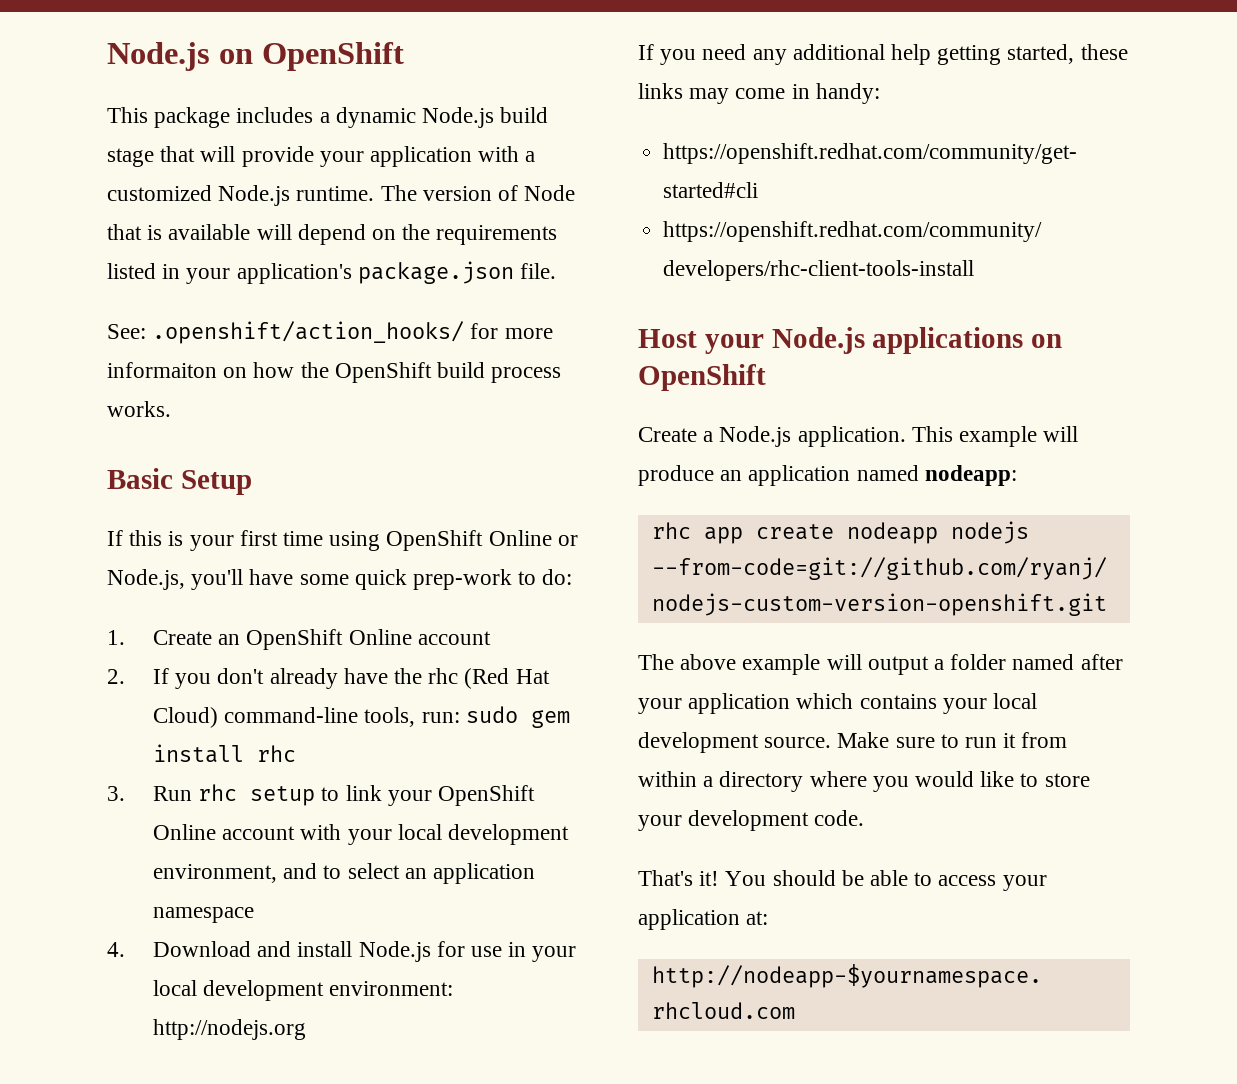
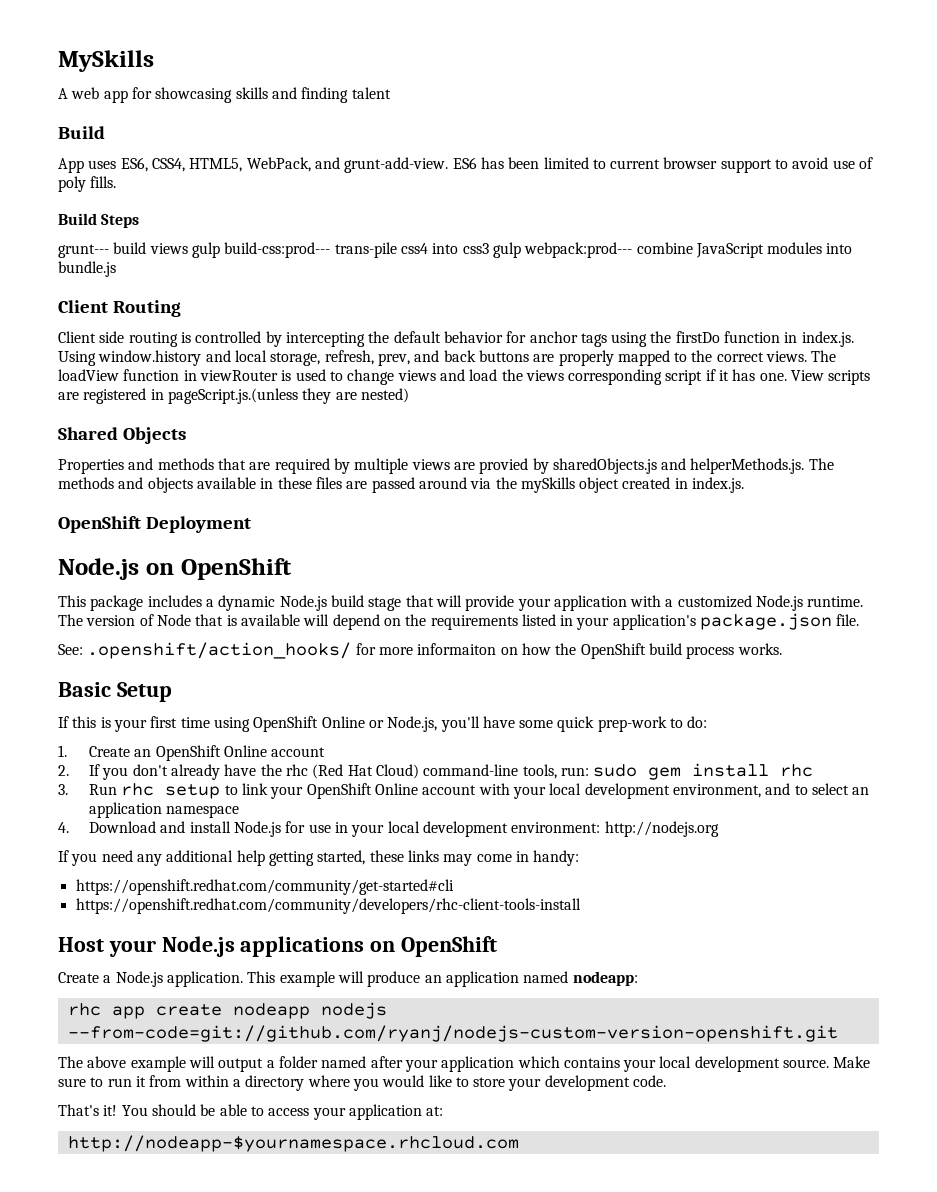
(107, 56) none -> [58,50,154,72] [58,87,391,103] [58,126,105,139] [58,157,874,173] [58,176,117,192] [58,213,140,228] [58,242,853,258] [58,261,116,277] [58,300,181,317] [58,331,854,347] [58,350,837,366] [58,369,871,385] [58,388,409,404] [58,427,186,444] [58,458,834,474] [58,477,745,493] [58,516,251,533] MySkills // A web app for showcasing skills and finding talent // Build // App uses ES6, CSS4, HTML5, WebPack, and grunt-add-view. ES6 has been limited to current browser support to avoid use of poly fills. // Build Steps // grunt--- build views gulp build-css:prod--- trans-pile css4 into css3 gulp webpack:prod--- combine JavaScript modules into bundle.js // Client Routing // Client side routing is controlled by intercepting the default behavior for anchor tags using the firstDo function in index.js. Using window.history and local storage, refresh, prev, and back buttons are properly mapped to the correct views. The loadView function in viewRouter is used to change views and load the views corresponding script if it has one. View scripts are registered in pageScript.js.(unless they are nested) // Shared Objects // Properties and methods that are required by multiple views are provied by sharedObjects.js and helperMethods.js. The methods and objects available in these files are passed around via the mySkills object created in index.js. // OpenShift Deployment //

